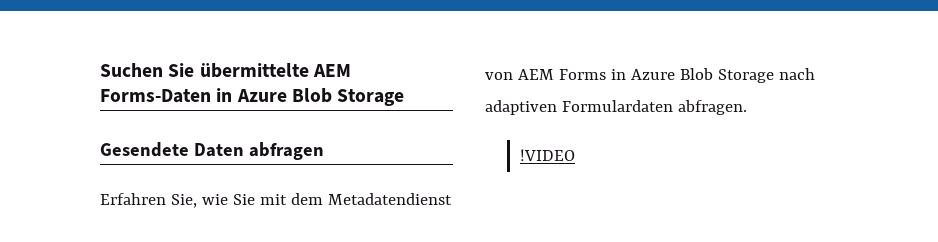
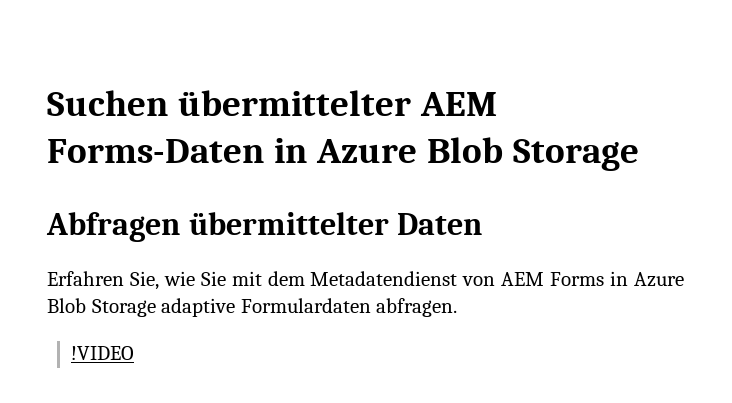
[168,63,309,78] Sie übermittelte -> [177,90,411,116] übermittelter
[100,142,189,157] Gesendete -> [46,212,389,242] Abfragen übermittelter
[248,142,324,160] abfragen -> (483, 224) none
[778,68,815,80] [485,100,557,115] nach adaptiven -> [161,298,236,317] adaptive

